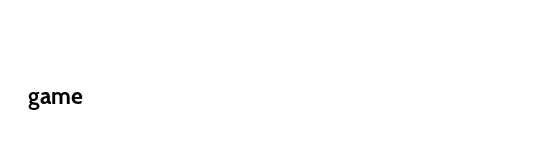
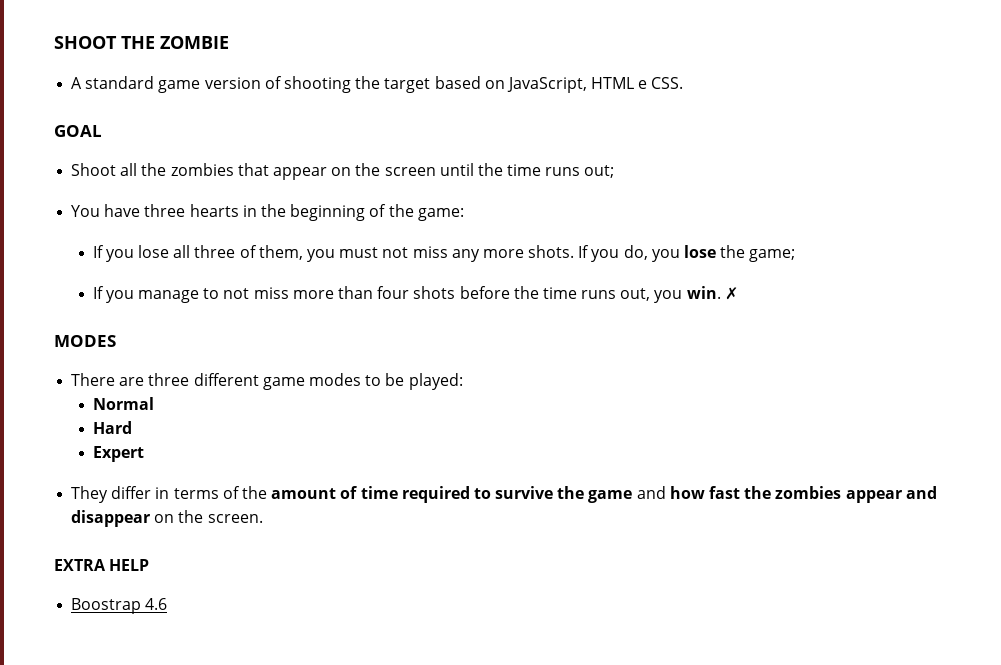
[28,92,83,110] game -> [54,36,229,49] [71,76,684,93] [54,125,102,137] [71,163,615,180] [71,204,464,221] [92,245,796,262] [92,286,738,303] [54,335,116,347] [71,373,463,390] [92,397,154,410] [92,421,132,434] [92,446,144,462] [71,486,937,503] [71,510,263,527] [54,559,150,571] [71,598,168,614] SHOOT THE ZOMBIE // A standard game version of shooting the target based on JavaScript, HTML e CSS. // GOAL // Shoot all the zombies that appear on the screen until the time runs out; // You have three hearts in the beginning of the game: // If you lose all three of them, you must not miss any more shots. If you do, you lose the game; // If you manage to not miss more than four shots before the time runs out, you win. ✗ // MODES // There are three different game modes to be played: // Normal // Hard // Expert // They differ in terms of the amount of time required to survive the game and how fast the zombies appear and disappear on the screen. // EXTRA HELP // Boostrap 4.6

